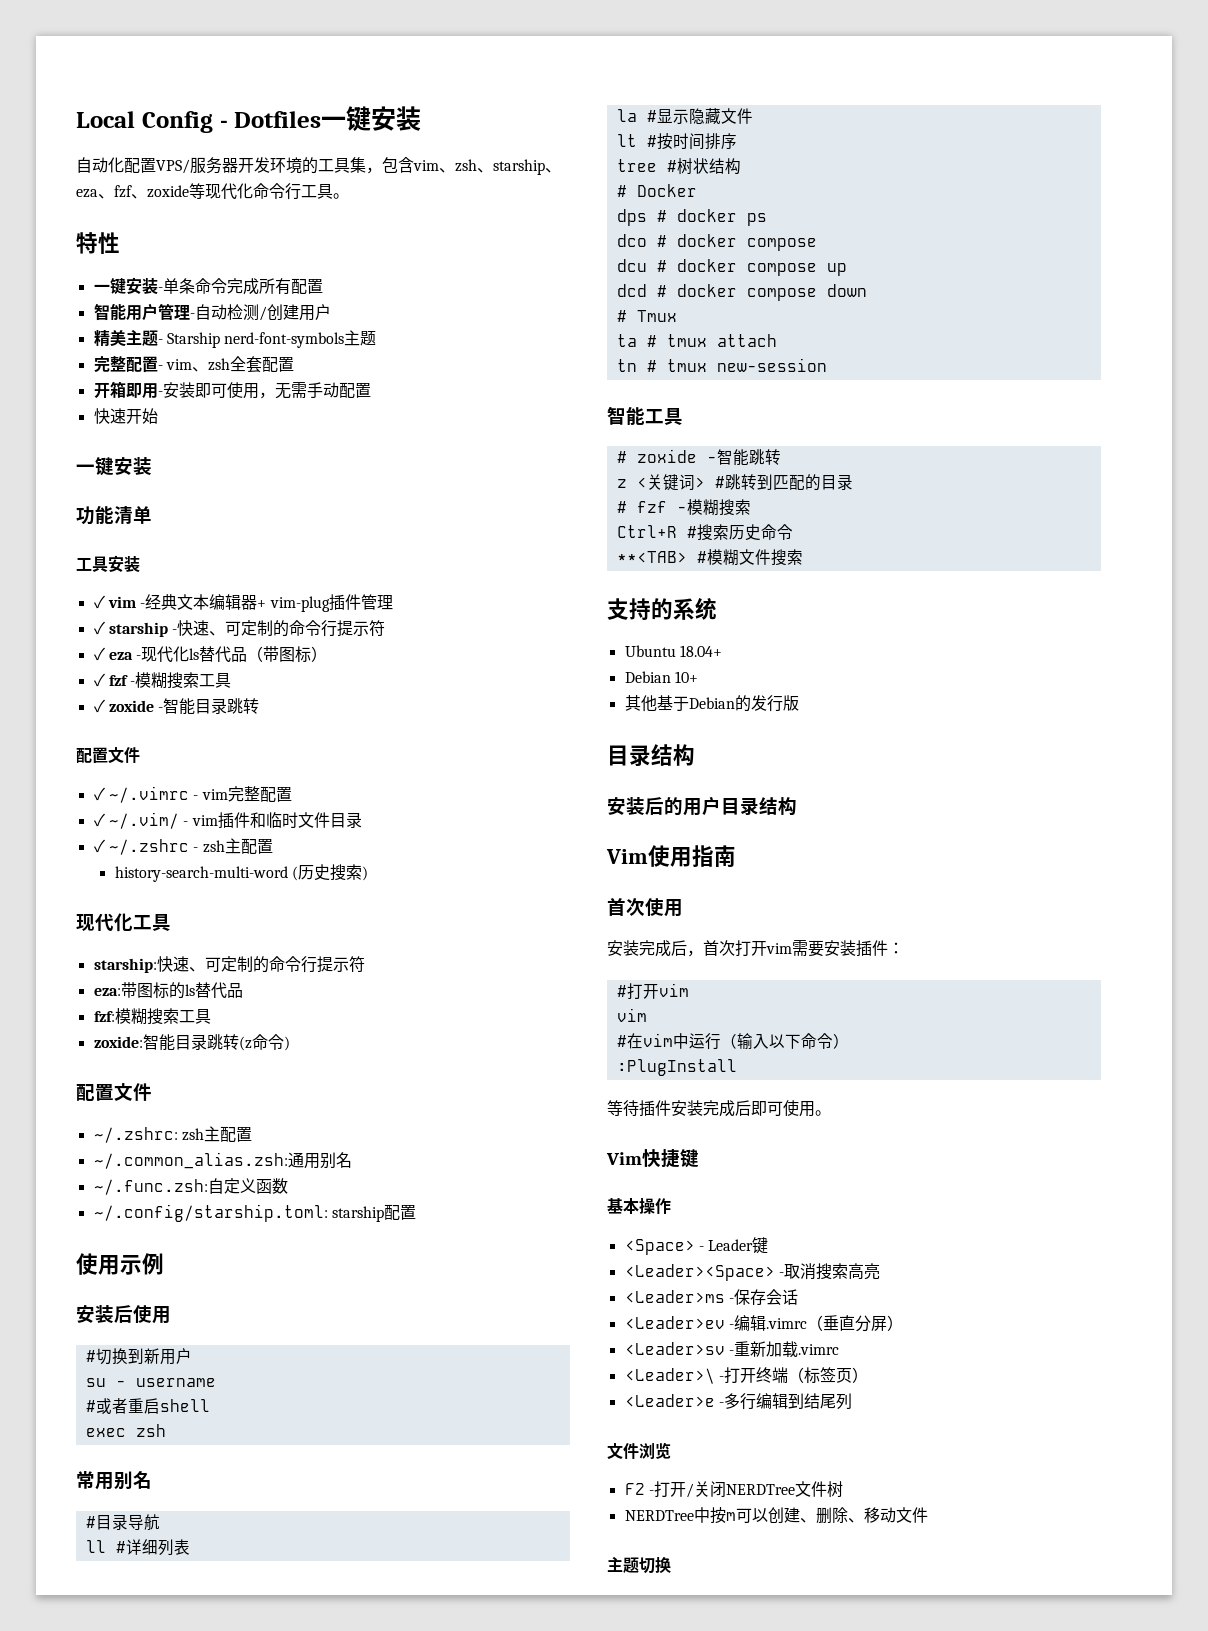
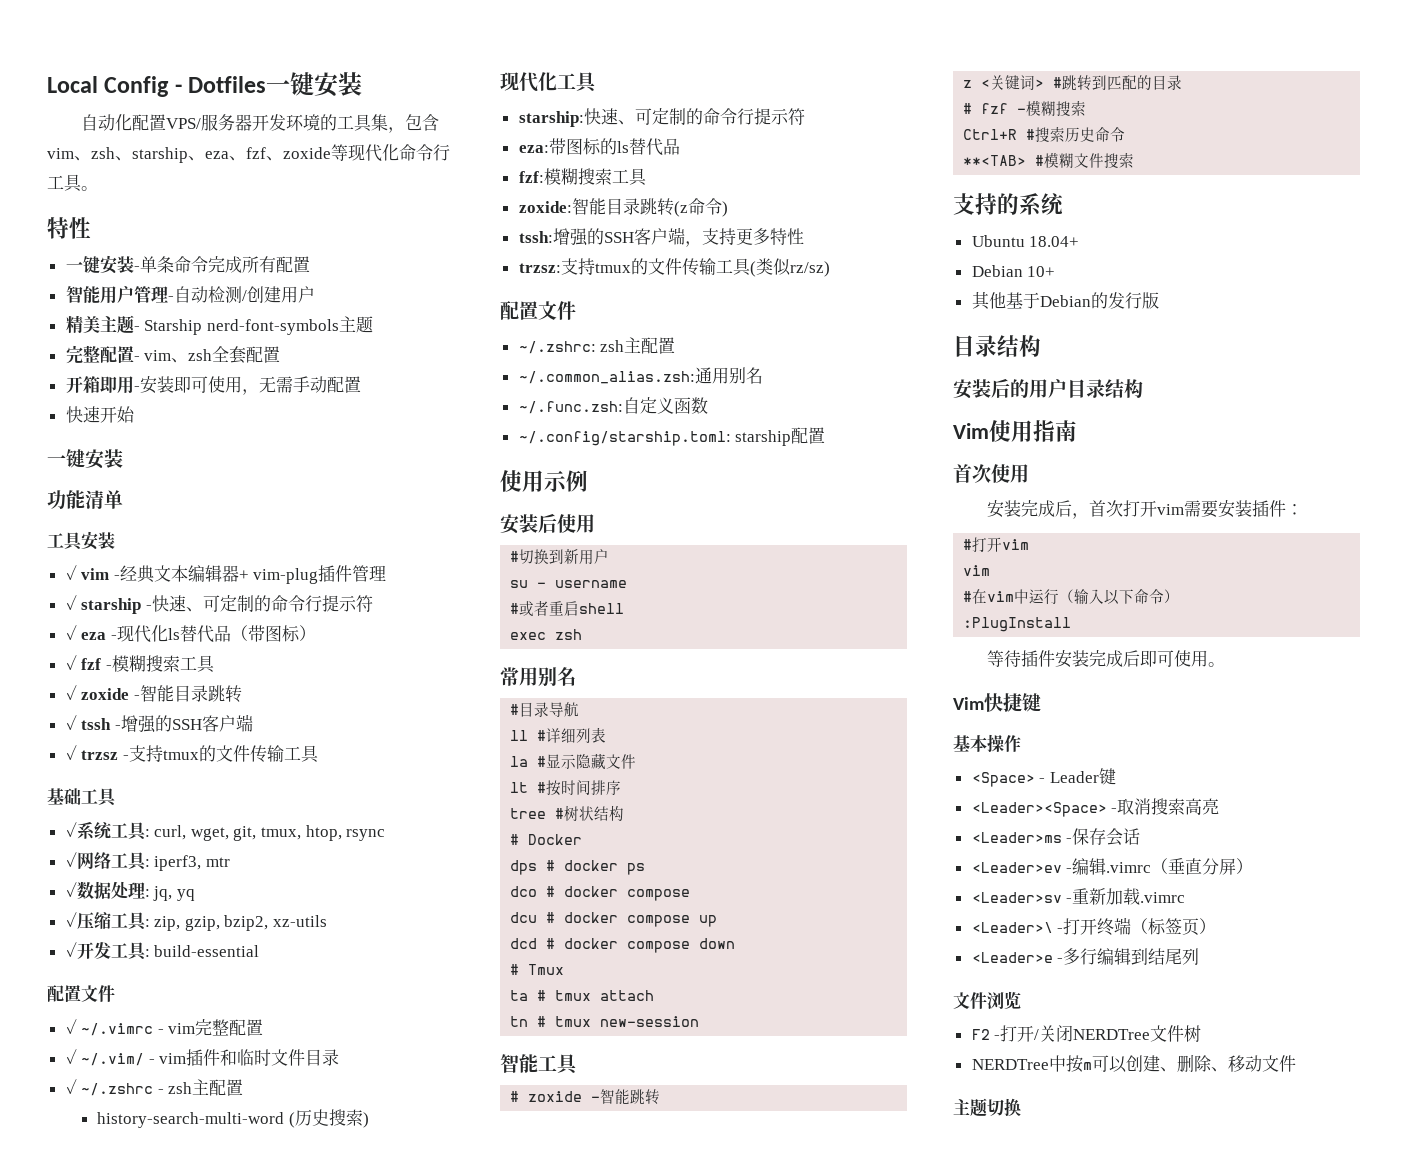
(260, 706) none -> [65,714,253,733] [65,745,319,763] [47,788,117,807] [65,821,386,841] [65,852,230,871] [65,881,195,901] [65,912,328,931] [65,942,260,961] // ✓ tssh -增强的SSH客户端 // ✓ trzsz -支持tmux的文件传输工具 // 基础工具 // ✓系统工具: curl, wget, git, tmux, htop, rsync // ✓网络工具: iperf3, mtr // ✓数据处理: jq, yq // ✓压缩工具: zip, gzip, bzip2, xz-utils // ✓开发工具: build-essential
(290, 1043) none -> [518,227,804,247] [518,258,830,277] // tssh:增强的SSH客户端，支持更多特性 // trzsz:支持tmux的文件传输工具(类似rz/sz)

